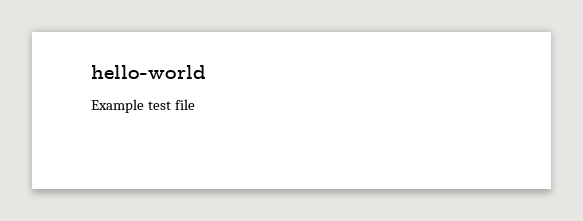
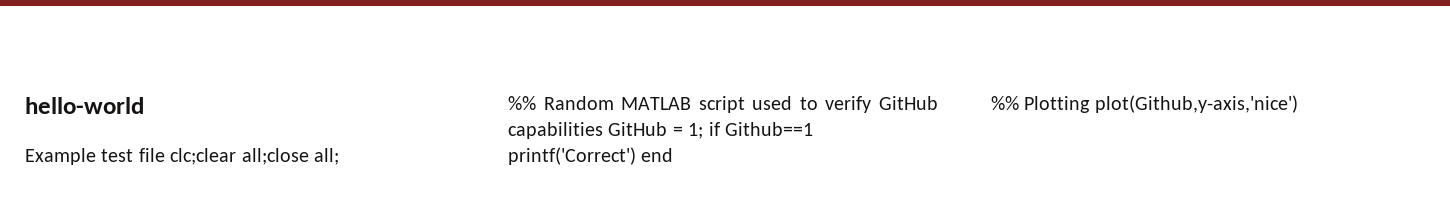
(195, 104) none -> [170,148,339,165] [508,96,938,113] [508,122,813,139] [508,147,674,165] [991,95,1298,113] clc;clear all;close all; // %% Random MATLAB script used to verify GitHub capabilities GitHub = 1; if Github==1 printf('Correct') end // %% Plotting plot(Github,y-axis,'nice')

